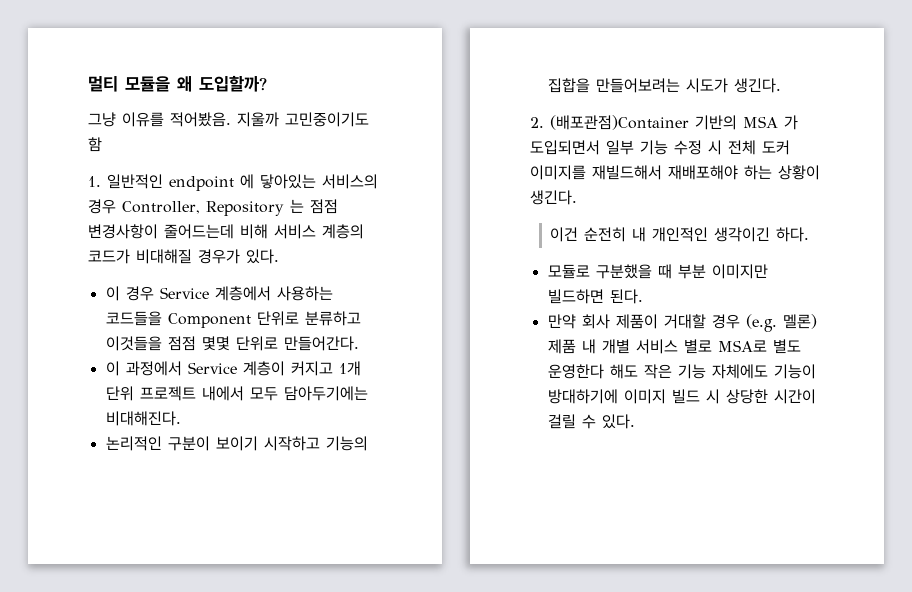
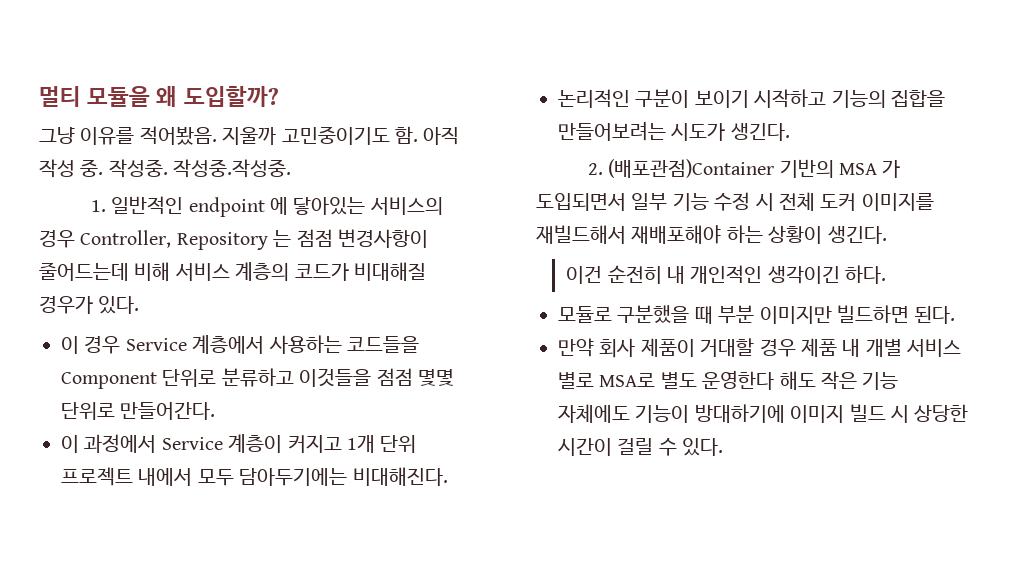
[88,137,102,152] 함 -> [395,126,460,145] [39,159,292,178] 함. 아직 작성 중. 작성중. 작성중.작성중.
[745,314,817,332] (e.g. 멜론) -> (796, 348) none

